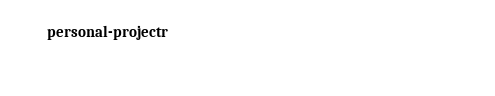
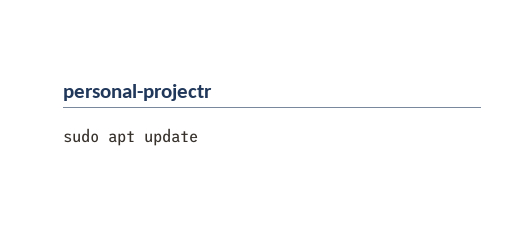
(168, 32) none -> [63,128,198,146] // sudo apt update

